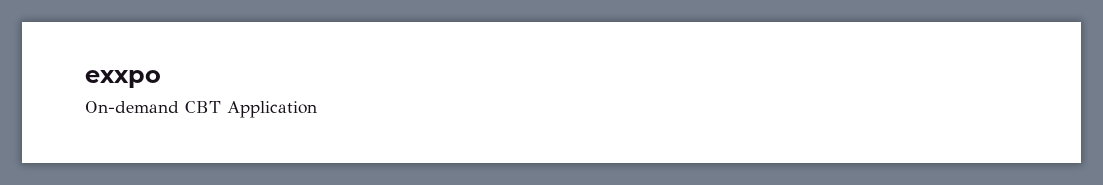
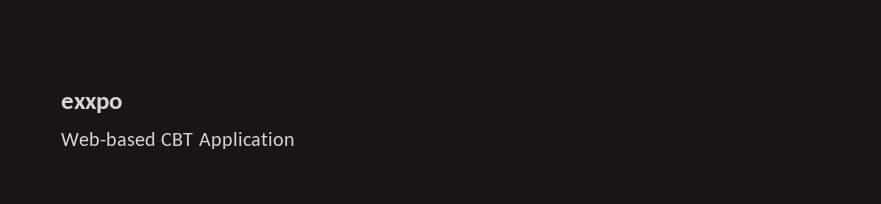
[85,101,179,113] On-demand -> [61,132,156,146] Web-based

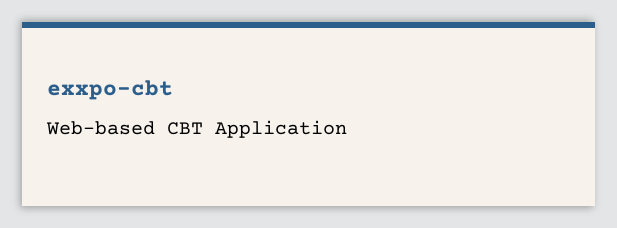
[61,97,122,113] exxpo -> [47,80,173,100] exxpo-cbt

